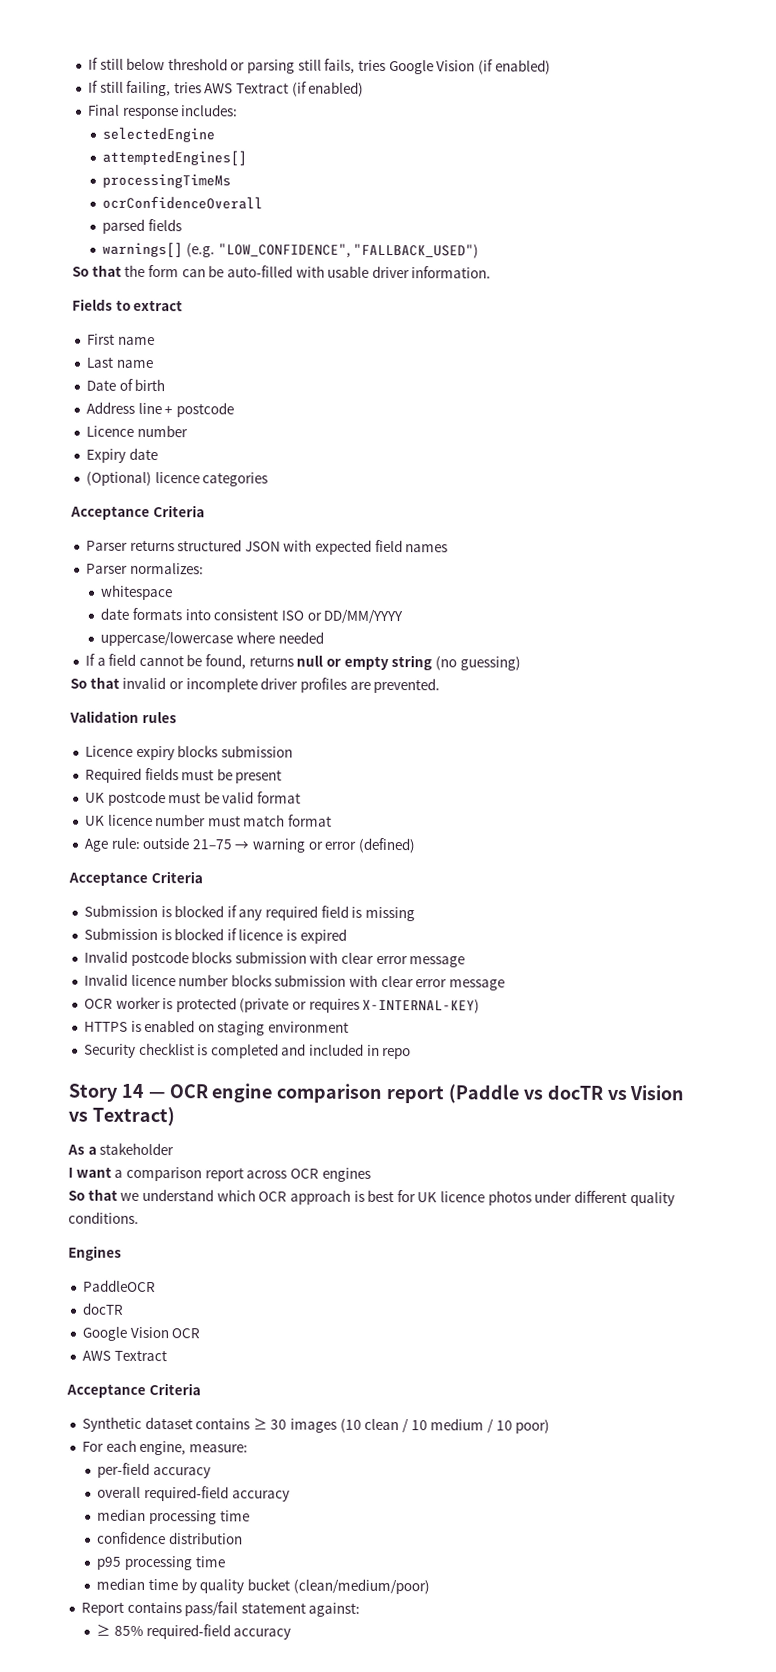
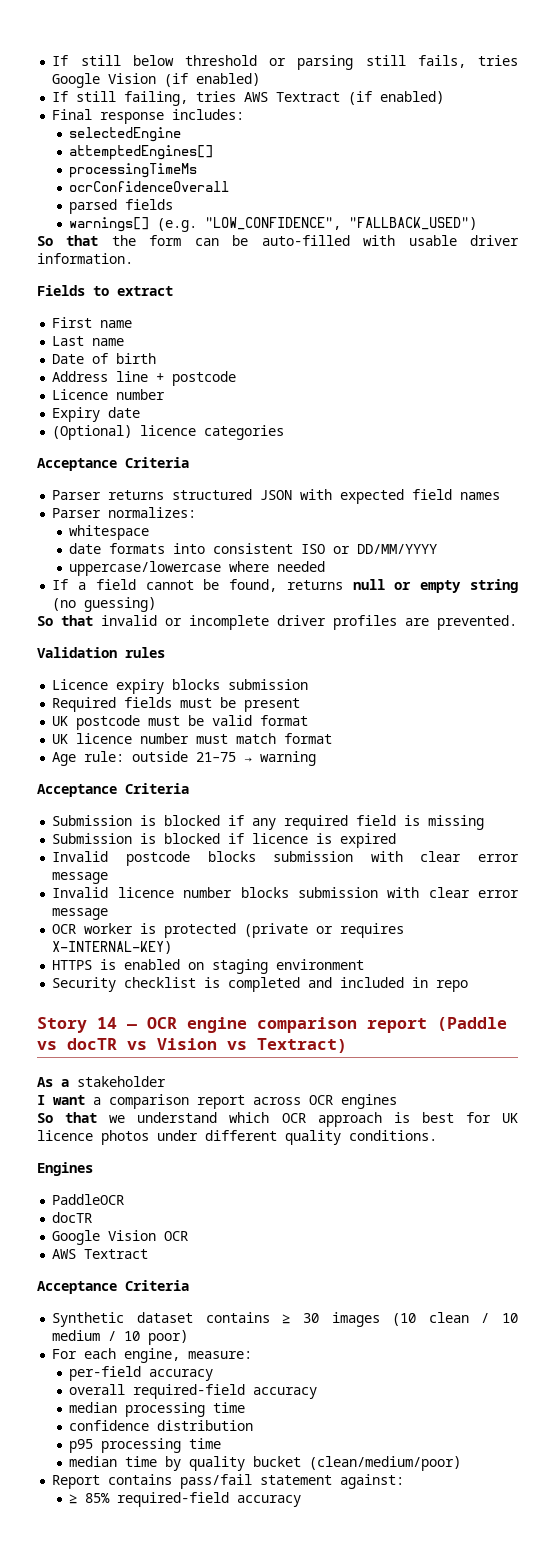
[307,837,416,854] or error (defined) -> (317, 758) none

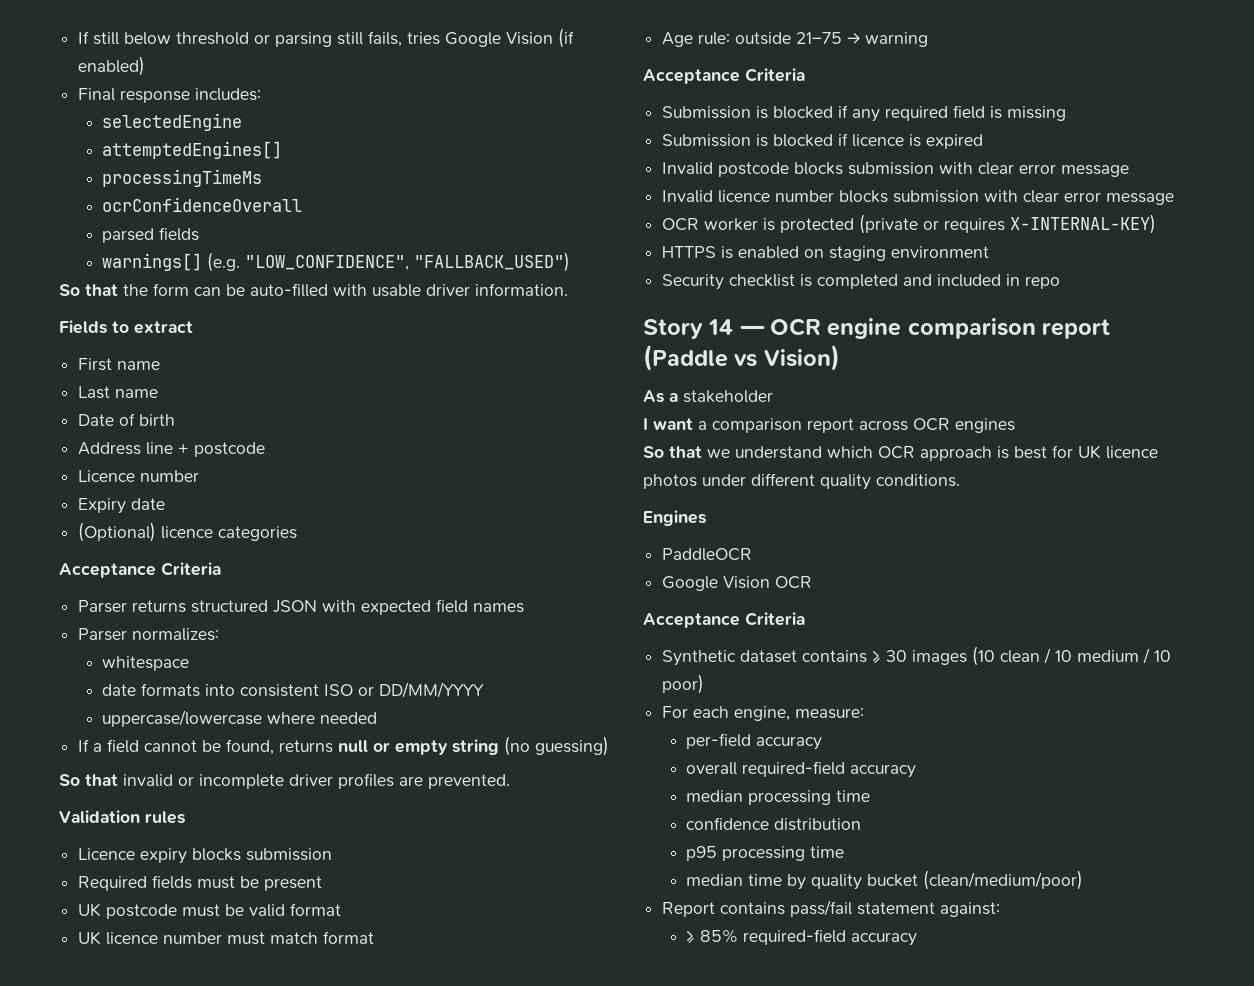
[52,91,445,106] // If still failing, tries AWS Textract (if enabled) -> (146, 66) none
[67,1038,347,1053] docTR vs Vision vs Textract) -> [763,345,840,371] Vision)
[52,1212,93,1223] // docTR -> (753, 554) none
[52,1249,149,1259] // AWS Textract -> (813, 582) none

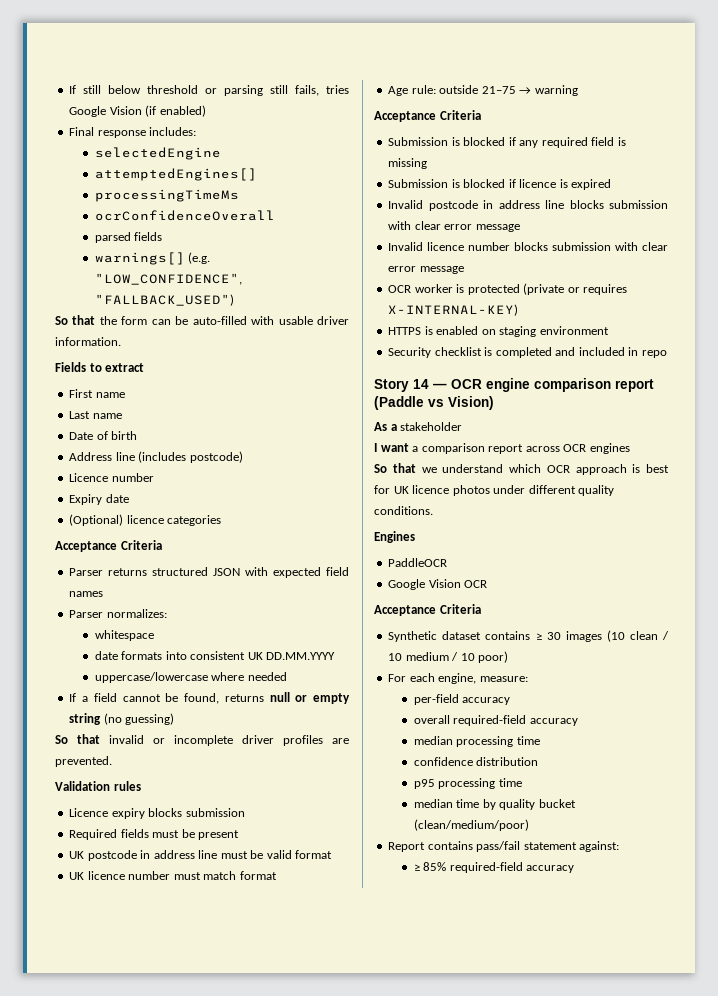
[178,442,266,457] + postcode -> [138,451,243,463] (includes postcode)
[324,682,485,698] ISO or DD/MM/YYYY -> [247,652,336,660] UK DD.MM.YYYY
(178, 911) none -> [140,850,218,859] in address line
(790, 169) none -> [483,200,565,209] in address line

